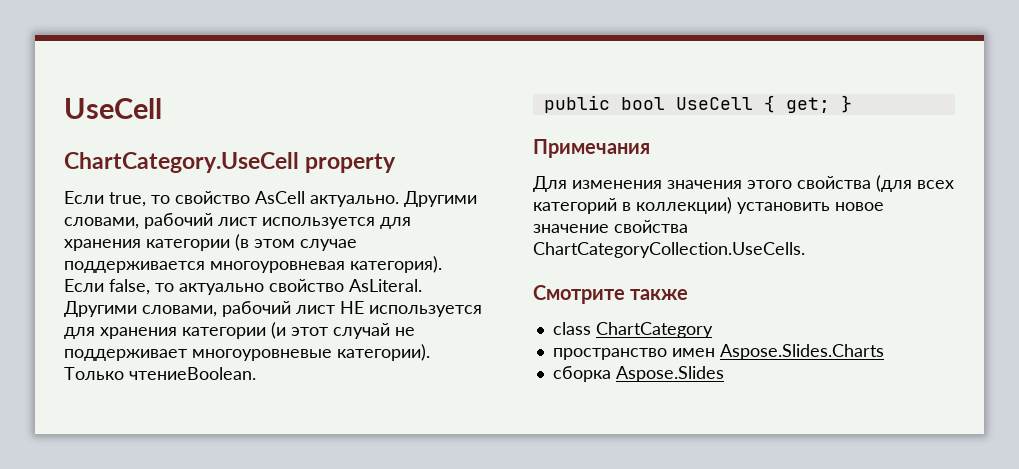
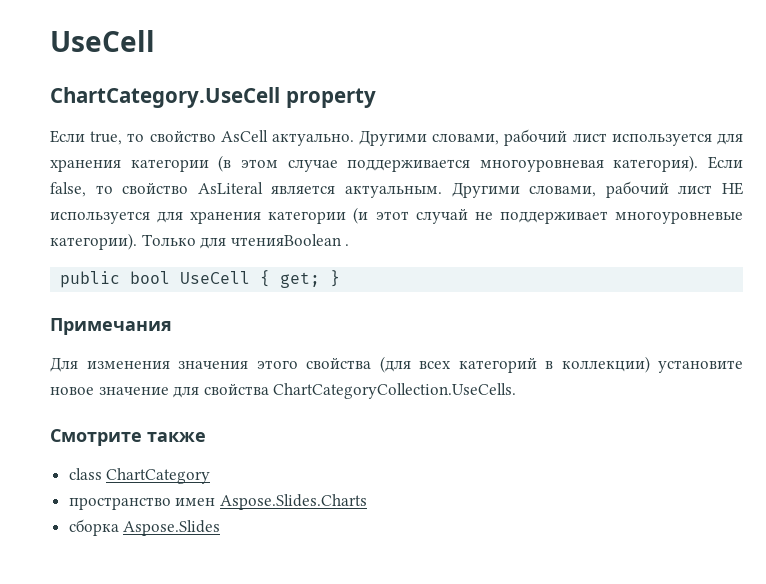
[179,279,422,295] актуально свойство AsLiteral. -> [122,182,442,198] свойство AsLiteral является актуальным.
[129,367,256,380] чтениеBoolean. -> [200,234,350,249] для чтенияBoolean .
[737,202,830,214] установить -> [658,360,743,373] установите
(609, 228) none -> [173,386,200,398] для

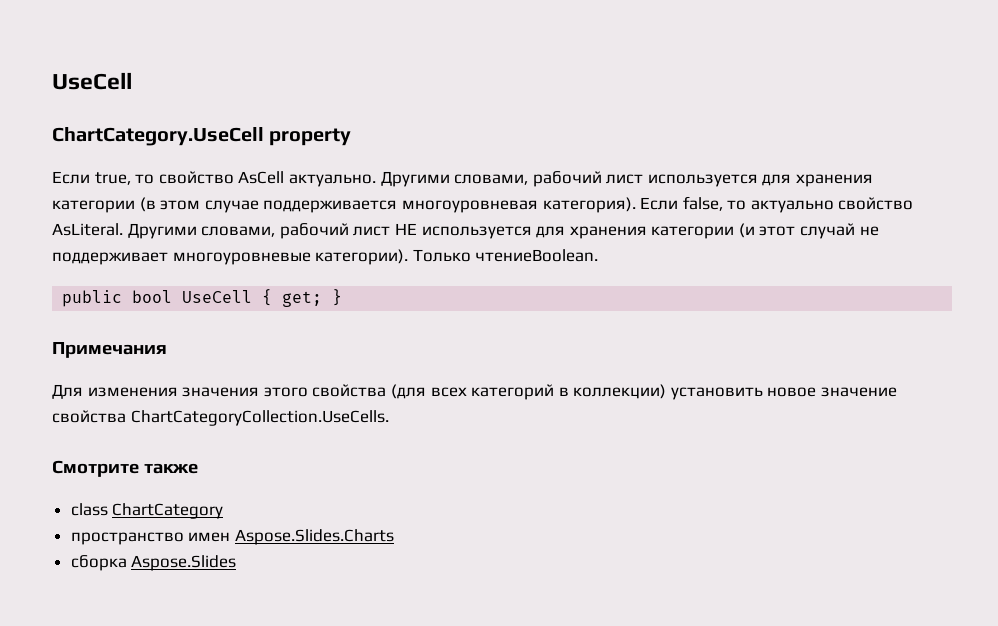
[122,182,442,198] свойство AsLiteral является актуальным. -> [750,197,914,213] [52,223,123,236] актуально свойство AsLiteral.
[200,234,350,249] для чтенияBoolean . -> [475,249,599,262] чтениеBoolean.
[658,360,743,373] установите -> [670,387,763,400] установить
[173,386,200,398] для -> (898, 392) none

